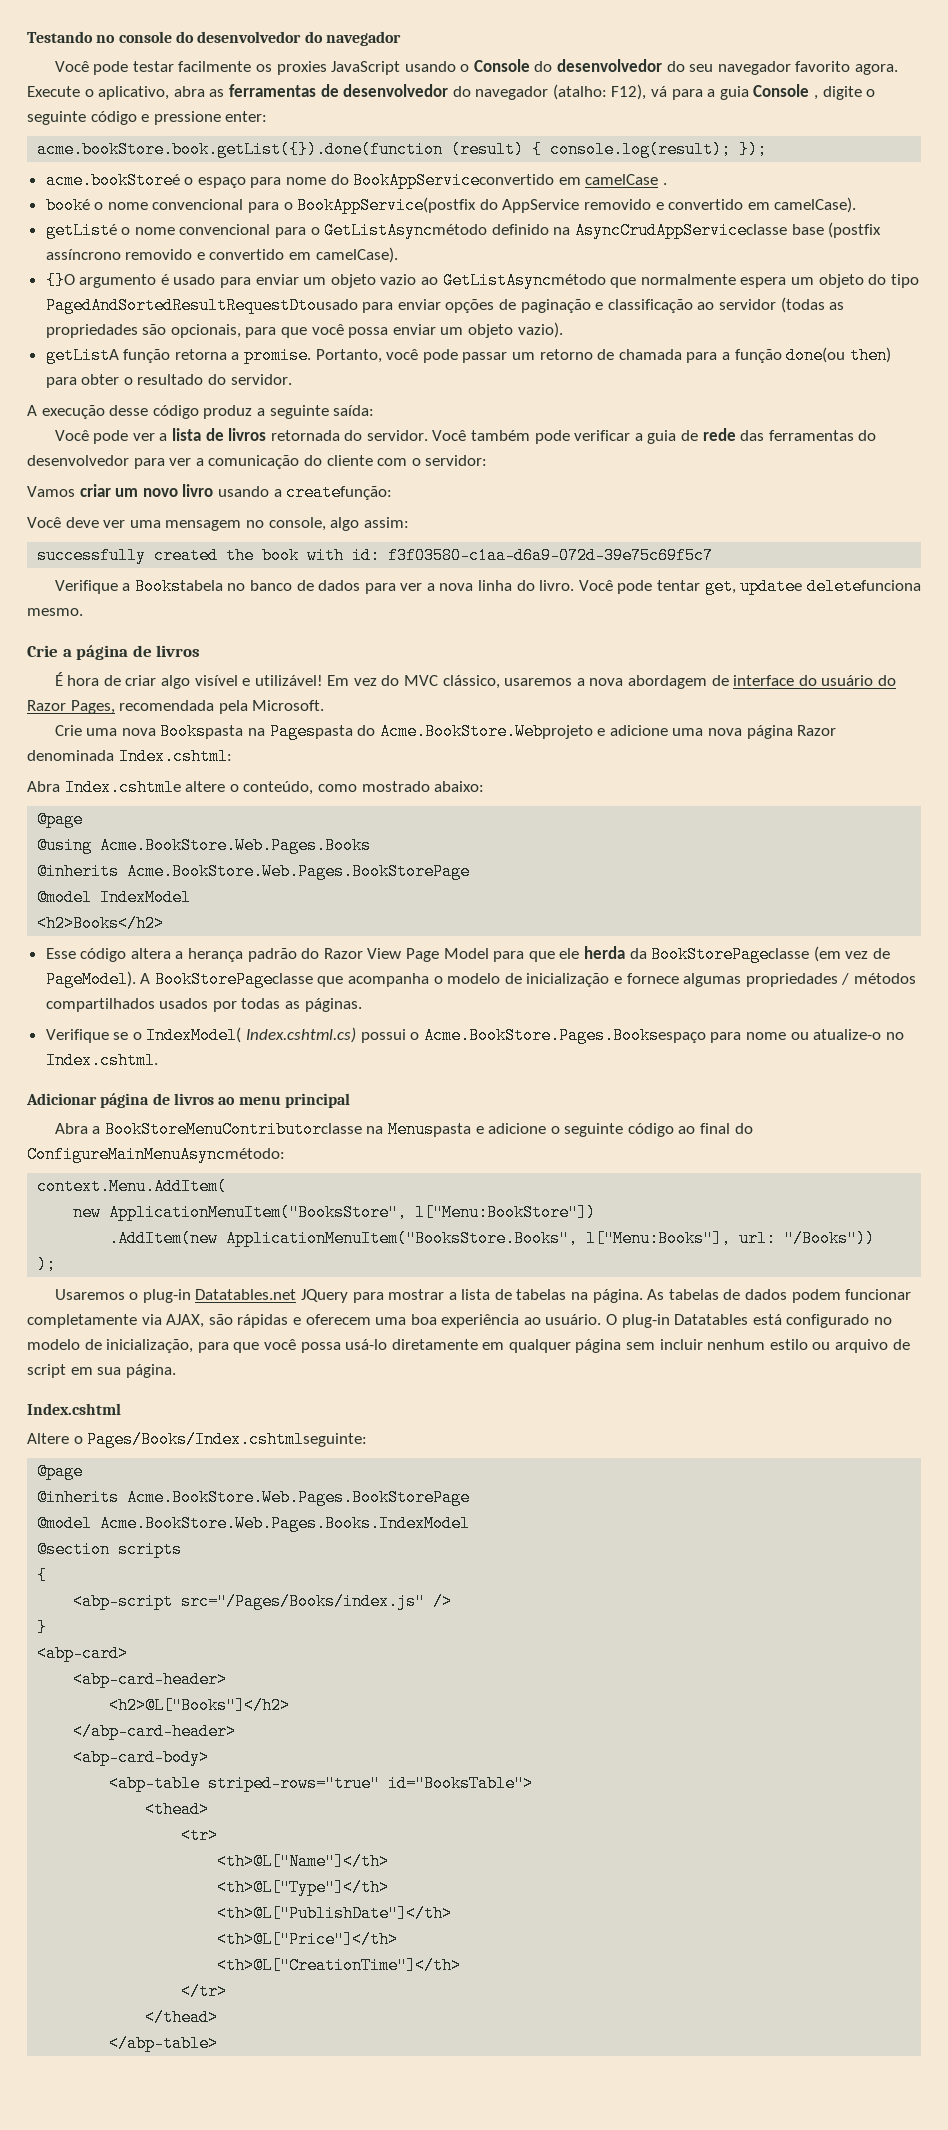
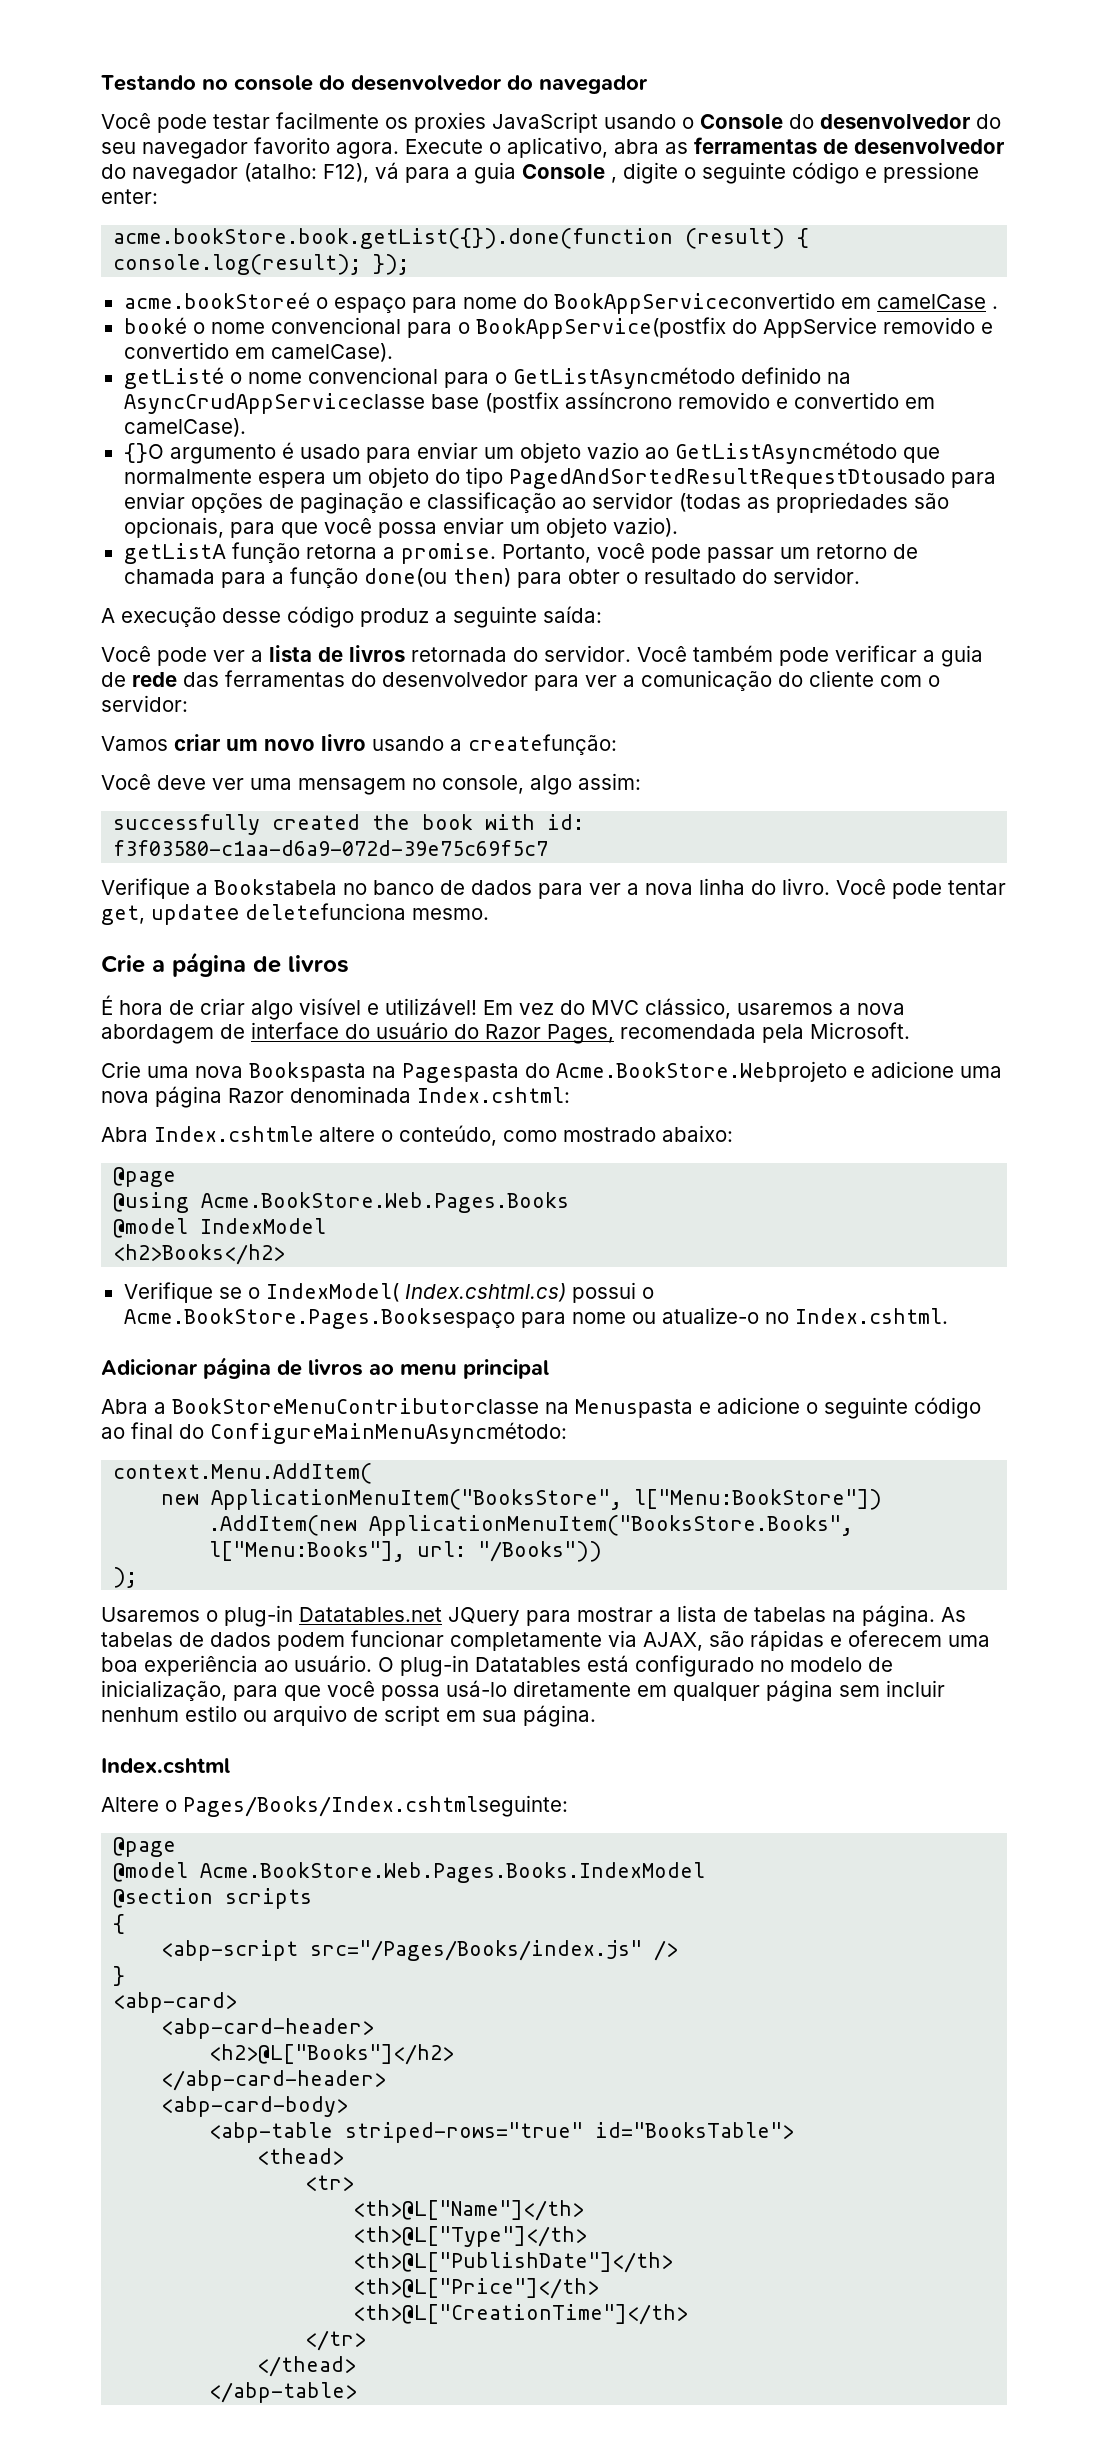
[37,863,471,880] // @inherits Acme.BookStore.Web.Pages.BookStorePage -> (570, 1202) none
[45,946,890,963] [45,971,916,988] [45,998,362,1012] // Esse código altera a herança padrão do Razor View Page Model para que ele herda da BookStorePageclasse (em vez de PageModel). A BookStorePageclasse que acompanha o modelo de inicialização e fornece algumas propriedades / métodos compartilhados usados por todas as páginas. -> (286, 1254) none
[37,1489,471,1506] // @inherits Acme.BookStore.Web.Pages.BookStorePage -> (177, 1847) none

